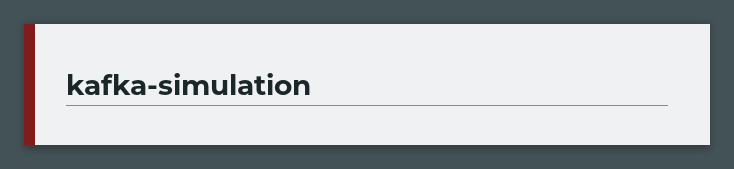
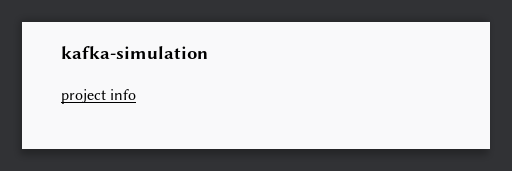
(311, 84) none -> [61,89,137,104] // project info

